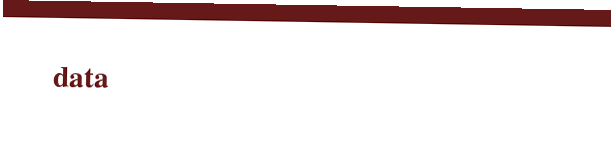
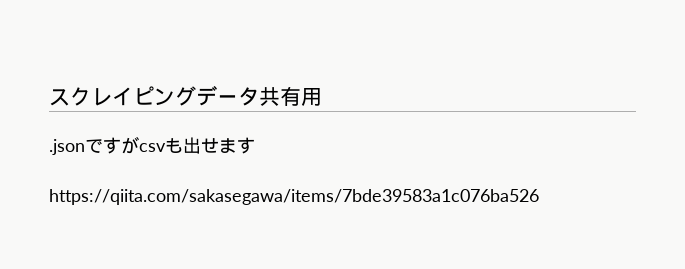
[52,66,110,88] data -> [49,85,322,106] [49,136,255,155] [49,189,539,205] スクレイピングデータ共有用 // .jsonですがcsvも出せます // https://qiita.com/sakasegawa/items/7bde39583a1c076ba526

